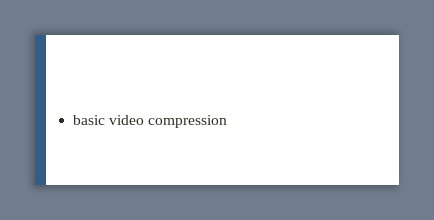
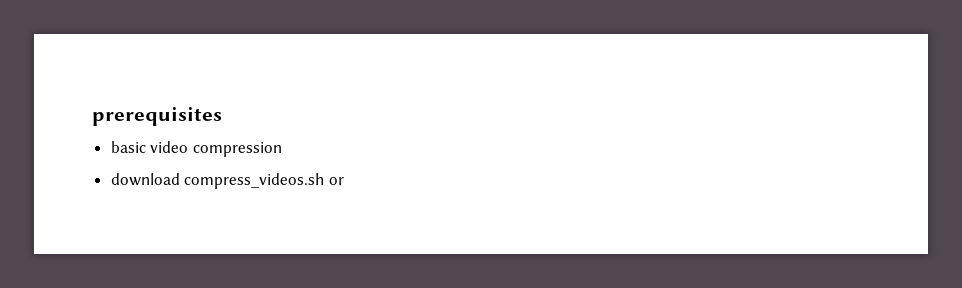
(73, 120) none -> [92,107,222,126] prerequisites //
(228, 121) none -> [110,173,344,189] // download compress_videos.sh or

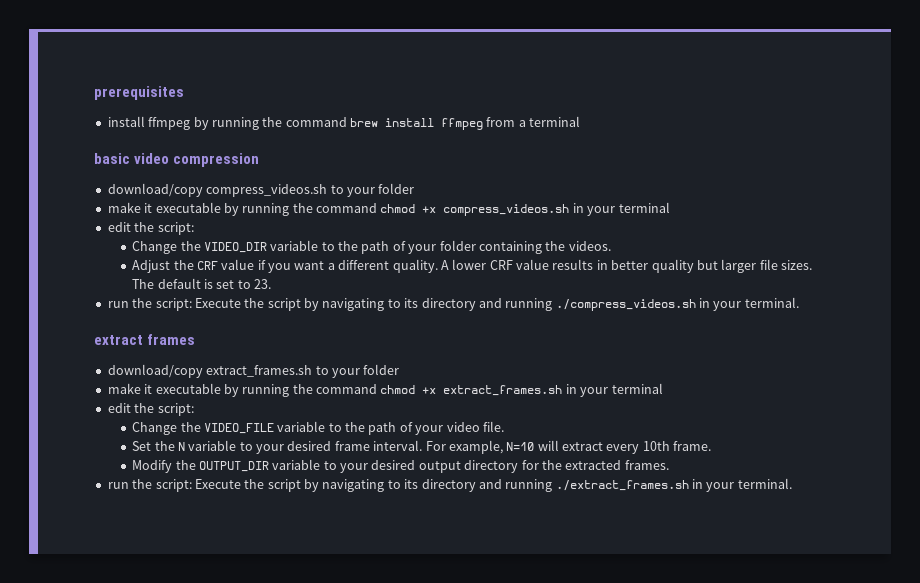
[110,141,282,157] [110,173,344,189] basic video compression // download compress_videos.sh or -> [107,116,581,130] [94,153,260,167] [107,183,415,197] [107,202,670,216] [107,222,194,235] [132,240,611,254] [132,259,813,273] [132,278,272,289] [107,297,799,311] [94,334,196,345] [107,364,400,378] [107,383,663,397] [107,403,194,416] [132,421,504,435] [132,440,712,454] [132,459,669,473] [107,478,792,492] install ffmpeg by running the command brew install ffmpeg from a terminal // basic video compression // download/copy compress_videos.sh to your folder // make it executable by running the command chmod +x compress_videos.sh in your terminal // edit the script: // Change the VIDEO_DIR variable to the path of your folder containing the videos. // Adjust the CRF value if you want a different quality. A lower CRF value results in better quality but larger file sizes. The default is set to 23. // run the script: Execute the script by navigating to its directory and running ./compress_videos.sh in your terminal. // extract frames // download/copy extract_frames.sh to your folder // make it executable by running the command chmod +x extract_frames.sh in your terminal // edit the script: // Change the VIDEO_FILE variable to the path of your video file. // Set the N variable to your desired frame interval. For example, N=10 will extract every 10th frame. // Modify the OUTPUT_DIR variable to your desired output directory for the extracted frames. // run the script: Execute the script by navigating to its directory and running ./extract_frames.sh in your terminal.

